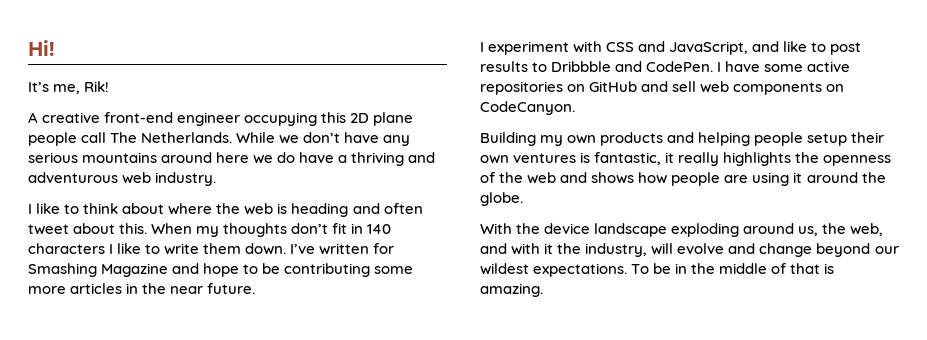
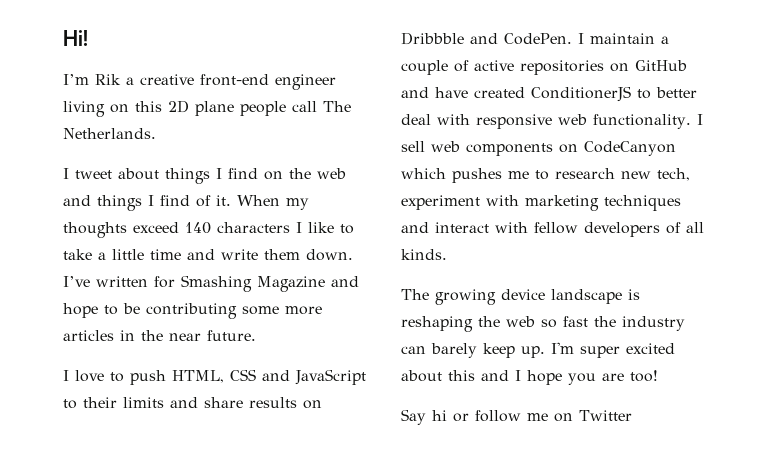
[28,81,110,94] [28,112,38,123] It’s me, Rik! // A -> [63,74,134,85] I’m Rik a
[244,112,318,126] occupying -> [63,101,129,117] living on
[236,132,411,146] [28,152,436,166] [28,172,217,186] [28,203,423,217] [28,223,364,237] While we don’t have any serious mountains around here we do have a thriving and adventurous web industry. // I like to think about where the web is heading and often tweet about this. When my thoughts don’t fit in -> [63,168,346,184] [63,195,309,211] [63,222,179,238] // I tweet about things I find on the web and things I find of it. When my thoughts exceed
(161, 249) none -> [63,249,215,260] take a little time and
[488,41,862,55] [480,61,804,72] experiment with CSS and JavaScript, and like to post results to Dribbble and CodePen. I have some -> [75,369,366,385] [63,397,322,409] [401,32,669,45] [401,60,469,75] love to push HTML, CSS and JavaScript to their limits and share results on Dribbble and CodePen. I maintain a couple of
[672,81,845,95] [480,101,575,115] [480,132,885,146] [480,152,892,166] [480,172,886,186] [480,192,523,206] [480,223,884,237] [480,243,899,257] [480,263,835,277] [480,283,543,297] sell web components on CodeCanyon. // Building my own products and helping people setup their own ventures is fantastic, it really highlights the openness of the web and shows how people are using it around the globe. // With the device landscape exploding around us, the web, and with it the industry, will evolve and change beyond our wildest expectations. To be in the middle of that is amazing. -> [435,86,697,102] [401,114,703,129] [401,141,676,156] [401,168,690,183] [401,195,681,211] [401,222,704,237] [401,249,447,260] [401,289,640,305] [401,316,685,332] [401,342,675,358] [401,370,658,385] [401,409,632,425] have created ConditionerJS to better deal with responsive web functionality. I sell web components on CodeCanyon which pushes me to research new tech, experiment with marketing techniques and interact with fellow developers of all kinds. // The growing device landscape is reshaping the web so fast the industry can barely keep up. I'm super excited about this and I hope you are too! // Say hi or follow me on Twitter

